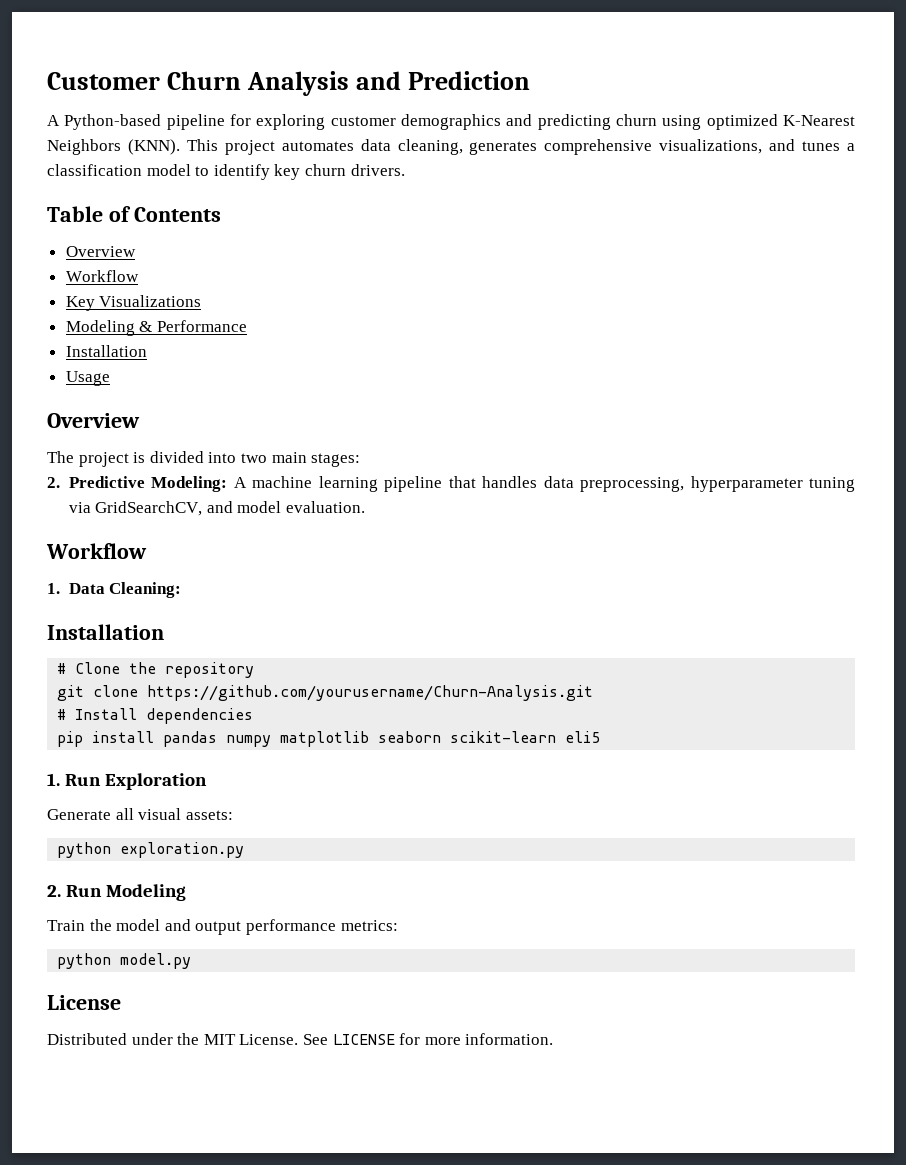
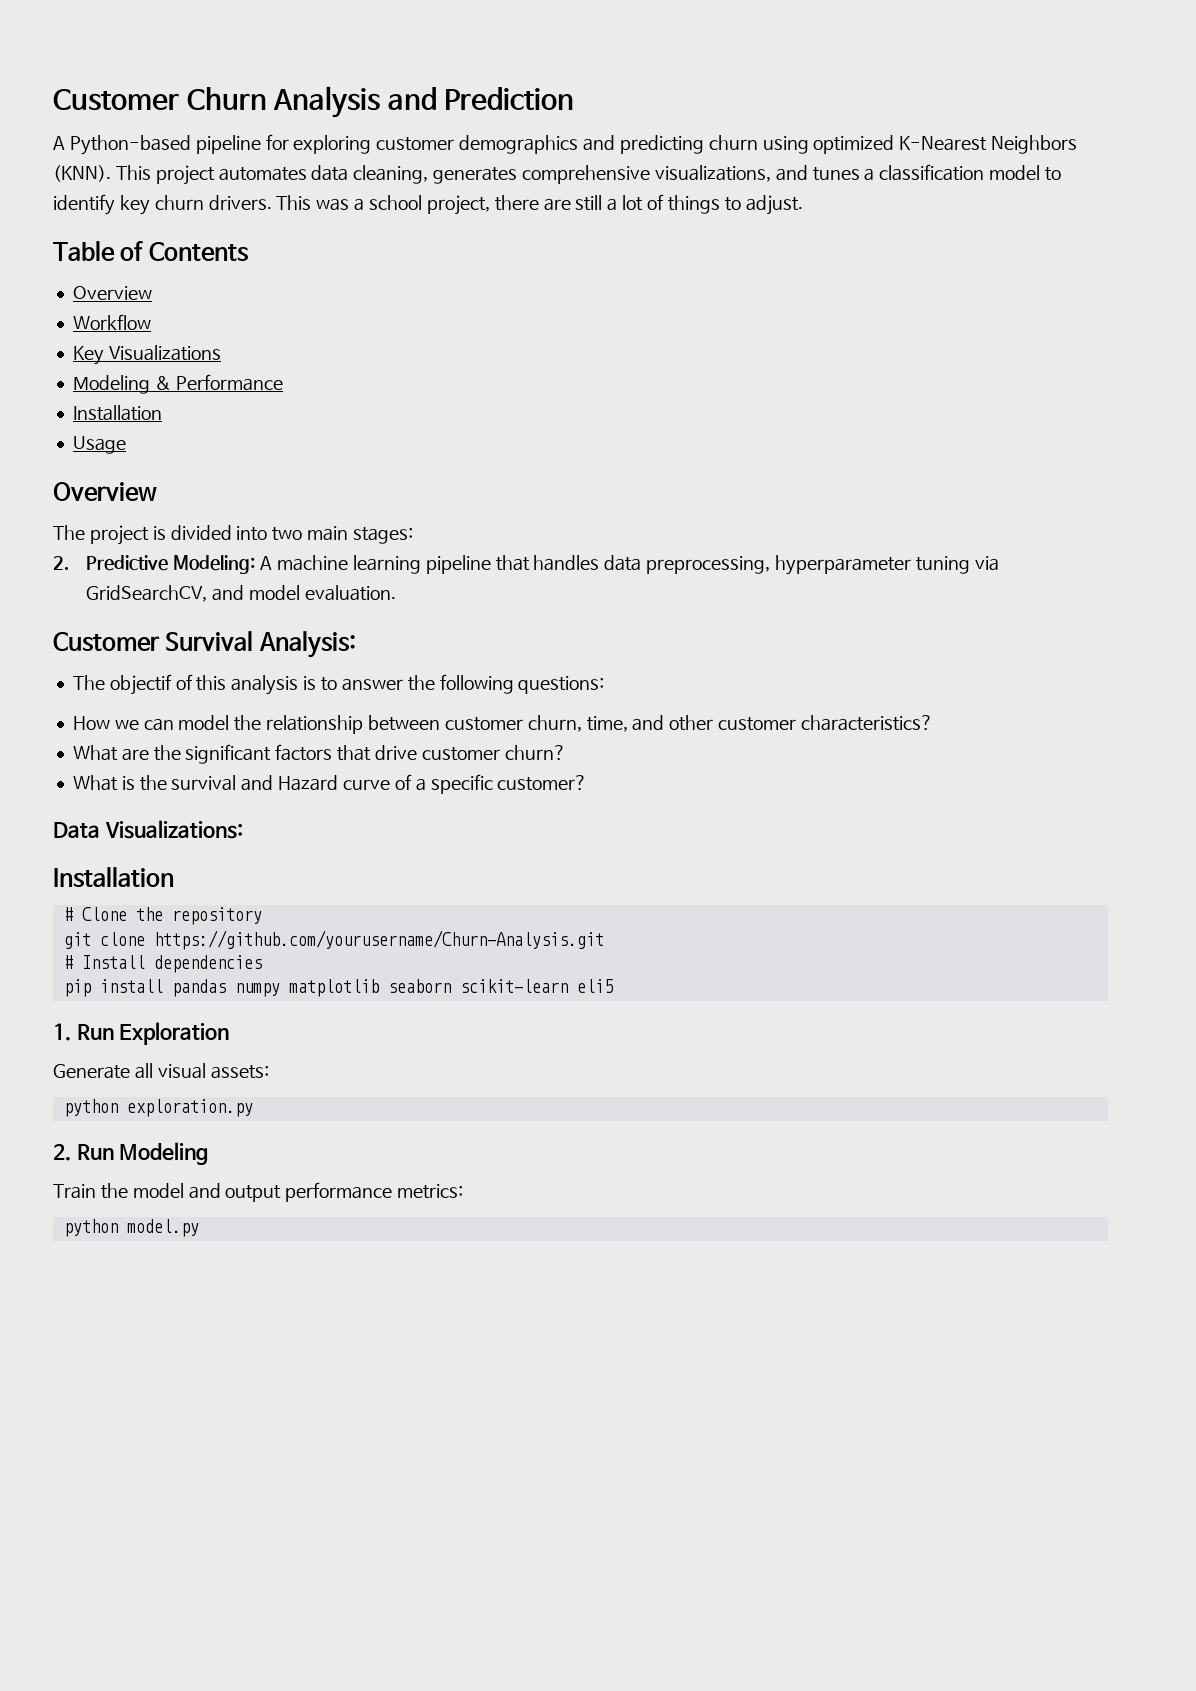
(405, 170) none -> [276,194,803,215] This was a school project, there are still a lot of things to adjust.
[46,543,147,559] [47,582,182,598] Workflow // 1. Data Cleaning: -> [53,631,356,658] [72,674,605,695] [72,715,933,734] [72,744,566,764] [72,774,588,794] [53,820,243,839] Customer Survival Analysis: // The objectif of this analysis is to answer the following questions: // How we can model the relationship between customer churn, time, and other customer characteristics? // What are the significant factors that drive customer churn? // What is the survival and Hazard curve of a specific customer? // Data Visualizations:
[47,995,121,1010] [47,1033,554,1045] // License // Distributed under the MIT License. See LICENSE for more information. -> (199, 1228) none

